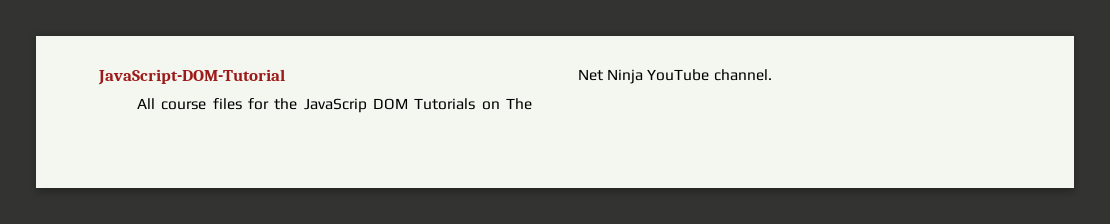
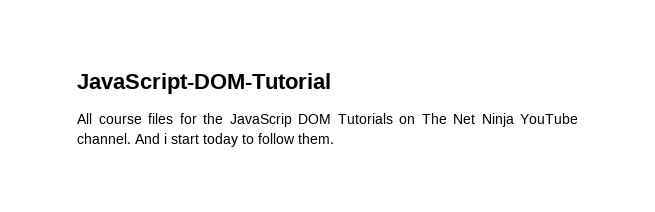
(772, 75) none -> [135,133,334,147] And i start today to follow them.

